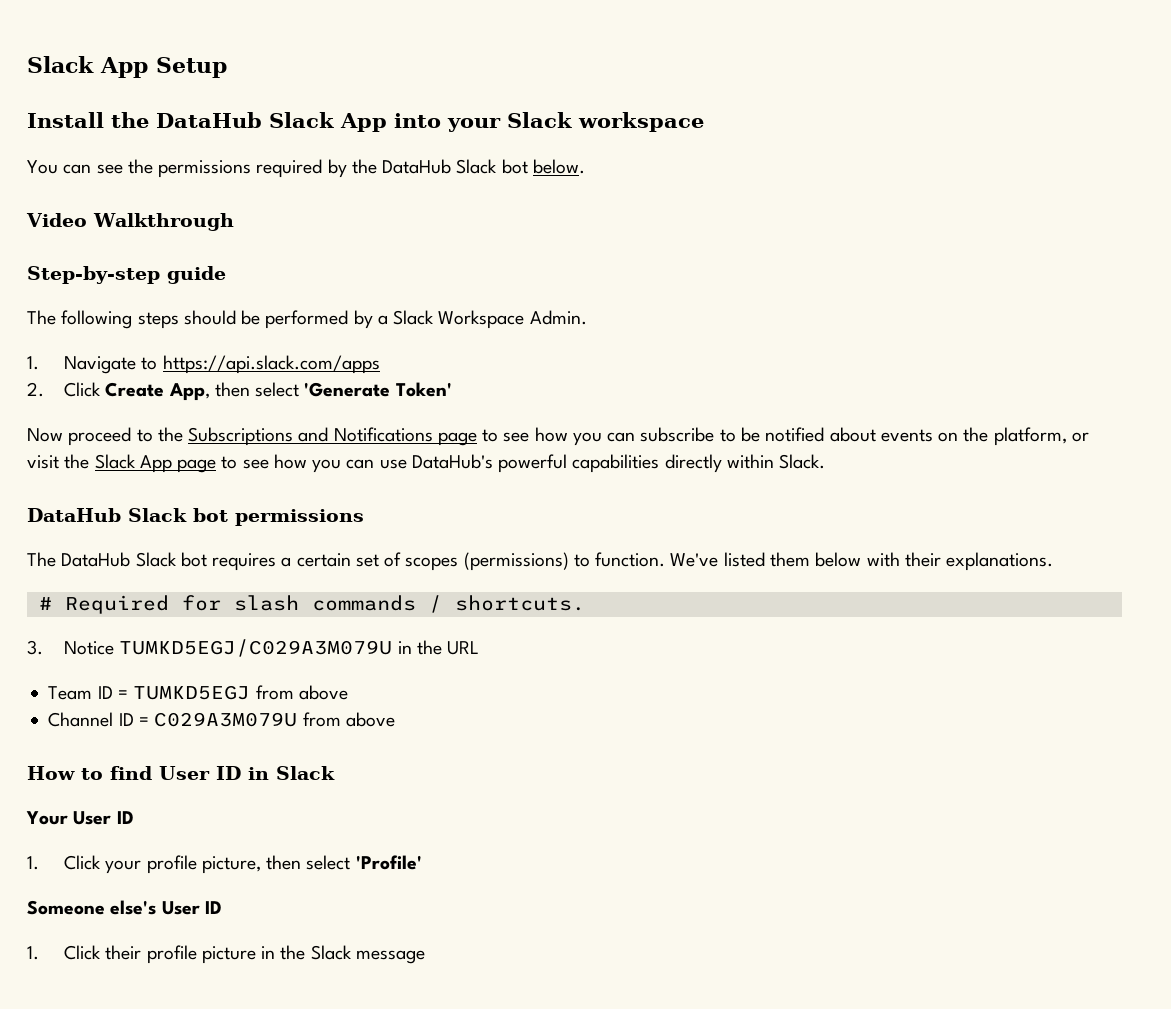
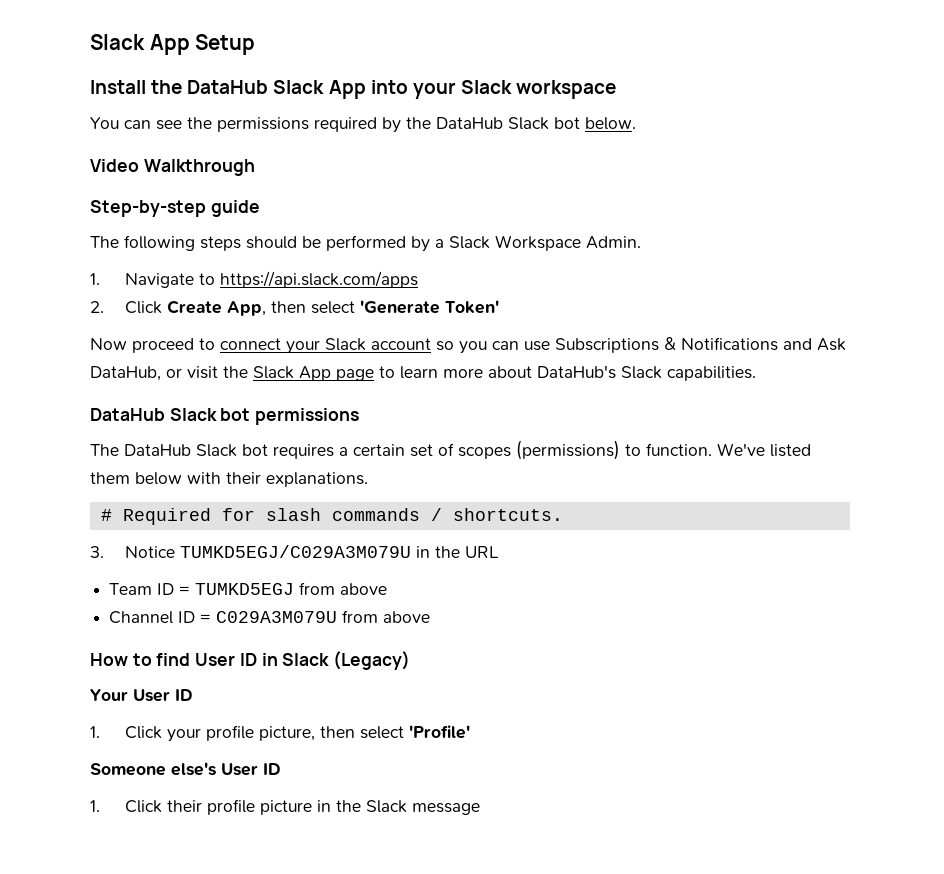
[157,427,1067,446] the Subscriptions and Notifications page to see how you can subscribe to be notified about events on the platform, -> [220,337,846,354] [90,366,161,381] connect your Slack account so you can use Subscriptions & Notifications and Ask DataHub,
[242,454,826,473] see how you can use DataHub's powerful capabilities directly within Slack. -> [400,365,756,381] learn more about DataHub's Slack capabilities.
(335, 773) none -> [333,651,411,670] (Legacy)

